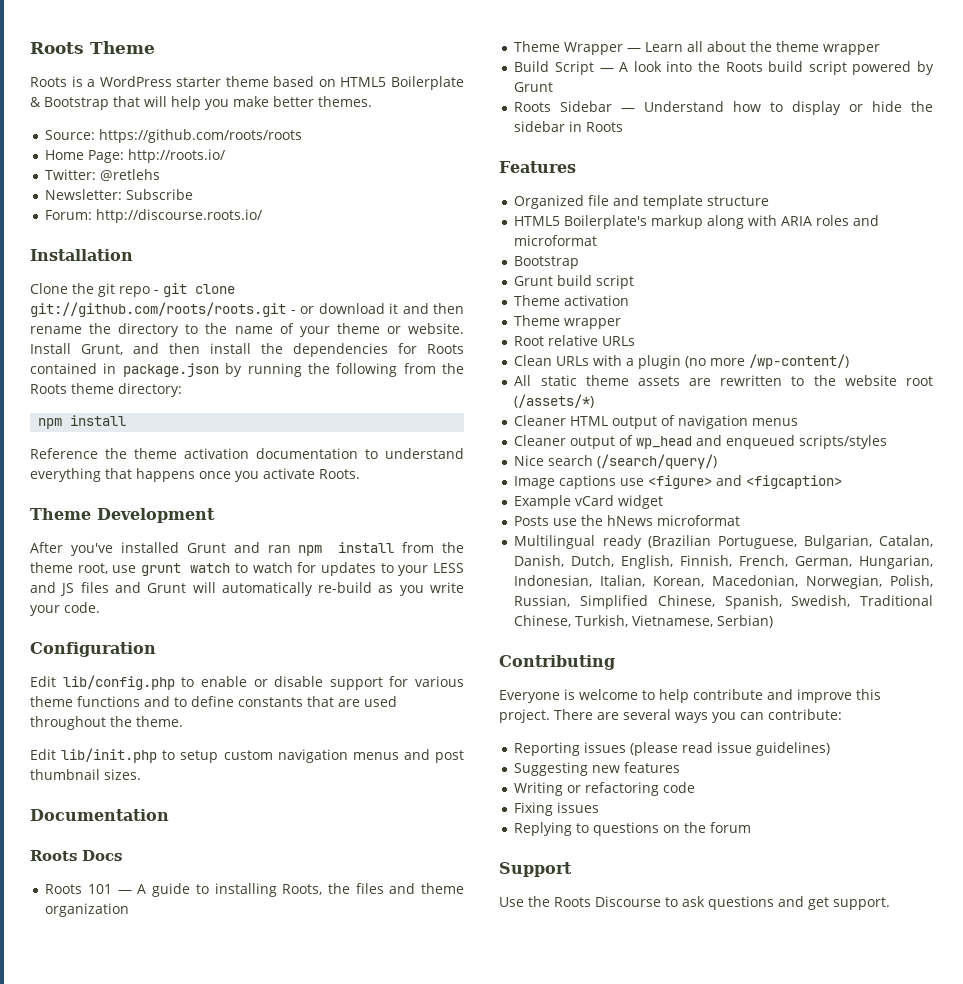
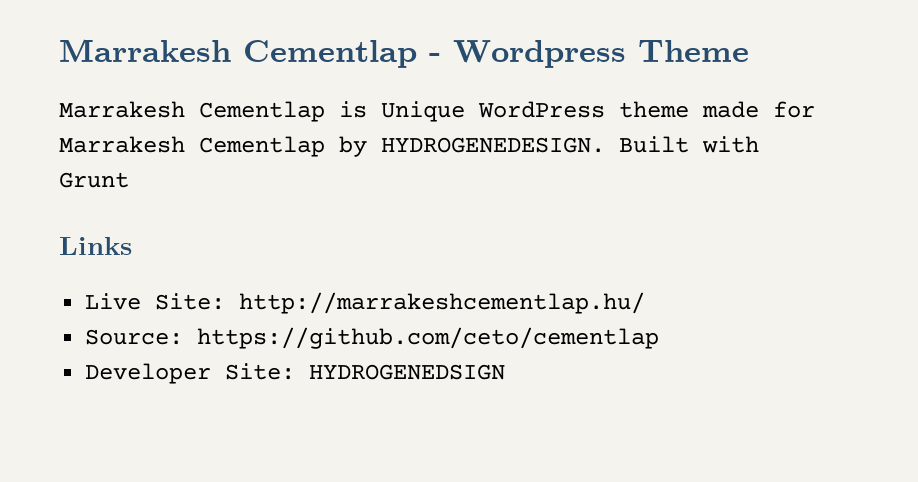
[30,41,155,54] [30,76,464,90] [30,96,372,110] [45,129,303,143] [45,149,226,163] [45,169,161,181] [45,189,194,200] [45,209,263,223] [30,249,133,261] [30,283,235,297] [30,302,464,317] [30,323,465,337] [30,343,464,357] [30,363,464,377] [30,383,182,397] [38,415,127,429] [30,448,464,459] [30,468,360,482] [30,508,215,523] [30,542,464,556] [30,562,465,576] [30,582,465,596] [30,602,100,616] [30,642,156,657] [30,675,464,690] [30,696,397,707] [30,716,183,730] [30,748,464,763] [30,769,141,780] [30,809,169,821] [30,850,122,861] [45,883,464,897] [45,903,130,917] [514,41,881,55] [514,61,935,75] [514,82,554,92] [514,101,934,115] [514,121,624,132] [499,161,576,173] [514,195,770,209] [514,215,880,229] [514,235,598,246] [514,256,580,269] [514,275,635,289] [514,295,630,306] [514,315,622,329] [514,335,636,346] [514,354,850,369] [514,375,934,386] [514,394,595,408] [514,415,799,429] [514,435,888,449] [514,454,718,469] [514,475,843,489] [514,495,664,509] [514,515,741,526] [514,535,933,549] [514,555,933,569] [514,575,933,589] [514,595,933,609] [514,615,774,628] [499,655,615,670] [499,689,881,703] [499,709,842,723] [514,742,831,756] [514,762,681,776] [514,782,696,796] [514,802,600,816] [514,822,752,836] [499,862,572,877] [499,896,890,910] Roots Theme // Roots is a WordPress starter theme based on HTML5 Boilerplate & Bootstrap that will help you make better themes. // Source: https://github.com/roots/roots // Home Page: http://roots.io/ // Twitter: @retlehs // Newsletter: Subscribe // Forum: http://discourse.roots.io/ // Installation // Clone the git repo - git clone git://github.com/roots/roots.git - or download it and then rename the directory to the name of your theme or website. Install Grunt, and then install the dependencies for Roots contained in package.json by running the following from the Roots theme directory: // npm install // Reference the theme activation documentation to understand everything that happens once you activate Roots. // Theme Development // After you've installed Grunt and ran npm install from the theme root, use grunt watch to watch for updates to your LESS and JS files and Grunt will automatically re-build as you write your code. // Configuration // Edit lib/config.php to enable or disable support for various theme functions and to define constants that are used throughout the theme. // Edit lib/init.php to setup custom navigation menus and post thumbnail sizes. // Documentation // Roots Docs // Roots 101 — A guide to installing Roots, the files and theme organization // Theme Wrapper — Learn all about the theme wrapper // Build Script — A look into the Roots build script powered by Grunt // Roots Sidebar — Understand how to display or hide the sidebar in Roots // Features // Organized file and template structure // HTML5 Boilerplate's markup along with ARIA roles and microformat // Bootstrap // Grunt build script // Theme activation // Theme wrapper // Root relative URLs // Clean URLs with a plugin (no more /wp-content/) // All static theme assets are rewritten to the website root (/assets/*) // Cleaner HTML output of navigation menus // Cleaner output of wp_head and enqueued scripts/styles // Nice search (/search/query/) // Image captions use <figure> and <figcaption> // Example vCard widget // Posts use the hNews microformat // Multilingual ready (Brazilian Portuguese, Bulgarian, Catalan, Danish, Dutch, English, Finnish, French, German, Hungarian, Indonesian, Italian, Korean, Macedonian, Norwegian, Polish, Russian, Simplified Chinese, Spanish, Swedish, Traditional Chinese, Turkish, Vietnamese, Serbian) // Contributing // Everyone is welcome to help contribute and improve this project. There are several ways you can contribute: // Reporting issues (please read issue guidelines) // Suggesting new features // Writing or refactoring code // Fixing issues // Replying to questions on the forum // Support // Use the Roots Discourse to ask questions and get support. -> [59,39,749,68] [59,101,815,122] [59,136,759,157] [59,172,129,188] [59,237,132,255] [85,292,646,314] [85,327,660,349] [85,363,506,384] Marrakesh Cementlap - Wordpress Theme // Marrakesh Cementlap is Unique WordPress theme made for Marrakesh Cementlap by HYDROGENEDESIGN. Built with Grunt // Links // Live Site: http://marrakeshcementlap.hu/ // Source: https://github.com/ceto/cementlap // Developer Site: HYDROGENEDSIGN

